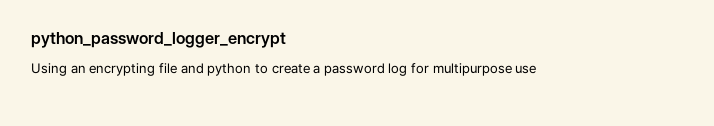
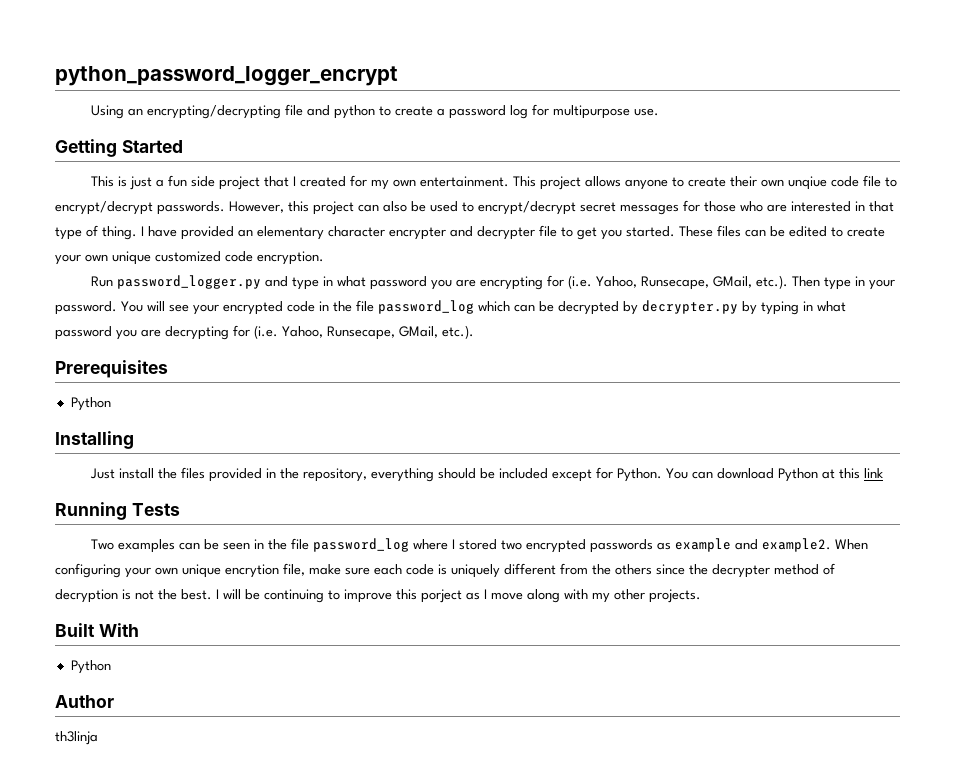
[89,63,156,76] encrypting -> [147,105,282,119] encrypting/decrypting
[515,65,537,74] use -> [634,108,660,116] [55,139,183,157] [91,175,898,190] [55,200,894,215] [55,225,885,240] [55,251,324,265] [91,275,896,290] [55,300,846,315] [55,325,474,340] [55,360,168,378] [70,397,111,411] [55,431,134,449] [90,467,884,482] [55,502,180,520] [91,538,869,553] [55,563,835,578] [55,589,701,603] [55,623,139,637] [70,660,111,674] [55,695,114,708] [55,731,98,745] use. // Getting Started // This is just a fun side project that I created for my own entertainment. This project allows anyone to create their own unqiue code file to encrypt/decrypt passwords. However, this project can also be used to encrypt/decrypt secret messages for those who are interested in that type of thing. I have provided an elementary character encrypter and decrypter file to get you started. These files can be edited to create your own unique customized code encryption. // Run password_logger.py and type in what password you are encrypting for (i.e. Yahoo, Runsecape, GMail, etc.). Then type in your password. You will see your encrypted code in the file password_log which can be decrypted by decrypter.py by typing in what password you are decrypting for (i.e. Yahoo, Runsecape, GMail, etc.). // Prerequisites // Python // Installing // Just install the files provided in the repository, everything should be included except for Python. You can download Python at this link // Running Tests // Two examples can be seen in the file password_log where I stored two encrypted passwords as example and example2. When configuring your own unique encrytion file, make sure each code is uniquely different from the others since the decrypter method of decryption is not the best. I will be continuing to improve this porject as I move along with my other projects. // Built With // Python // Author // th3linja

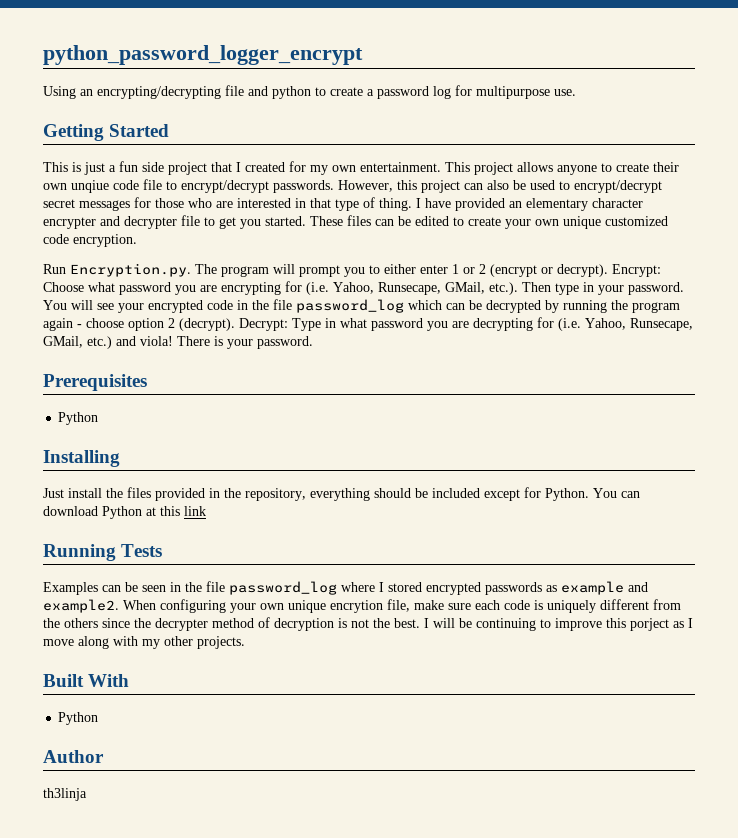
[117,275,334,290] password_logger.py and type in -> [70,263,661,277] [43,282,84,292] Encryption.py. The program will prompt you to either enter 1 or 2 (encrypt or decrypt). Encrypt: Choose
[642,300,799,315] decrypter.py by typing -> [563,300,680,313] [43,318,321,331] running the program again - choose option 2 (decrypt). Decrypt: Type
[442,325,474,339] etc.). -> [87,336,313,349] etc.) and viola! There is your password.
[91,539,176,553] Two examples -> [43,582,98,595] Examples
[501,540,523,550] two -> (422, 587) none

